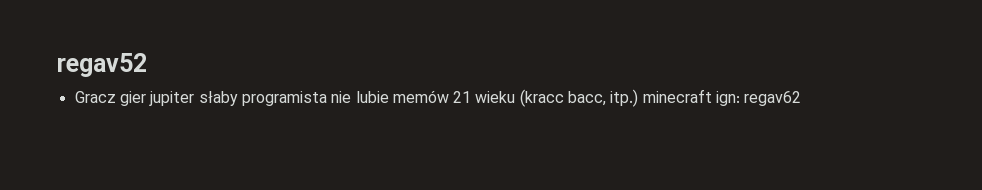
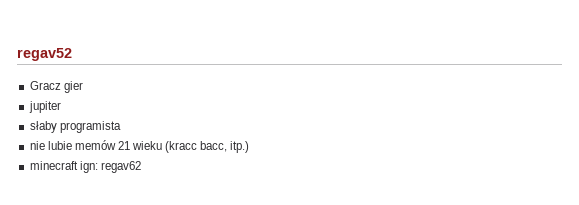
(146, 98) none -> (83, 87) //
(195, 98) none -> (61, 107) //
(327, 98) none -> (121, 127) //
(639, 98) none -> (250, 147) //

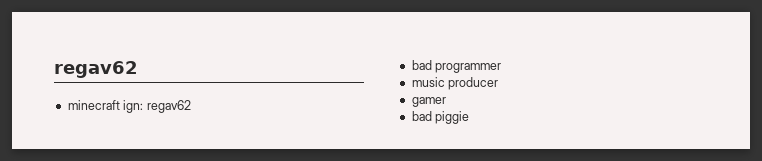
[17,48,72,61] [29,81,83,93] [28,101,61,113] [29,121,121,133] [29,140,250,153] [29,161,141,173] regav52 // Gracz gier // jupiter // słaby programista // nie lubie memów 21 wieku (kracc bacc, itp.) // minecraft ign: regav62 -> [54,61,138,78] [67,100,191,113] [411,60,502,73] [411,77,499,90] [411,97,446,107] [411,111,470,124] regav62 // minecraft ign: regav62 // bad programmer // music producer // gamer // bad piggie

